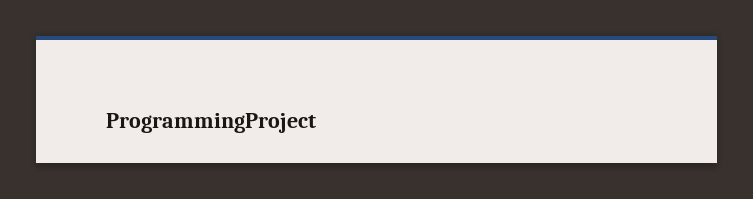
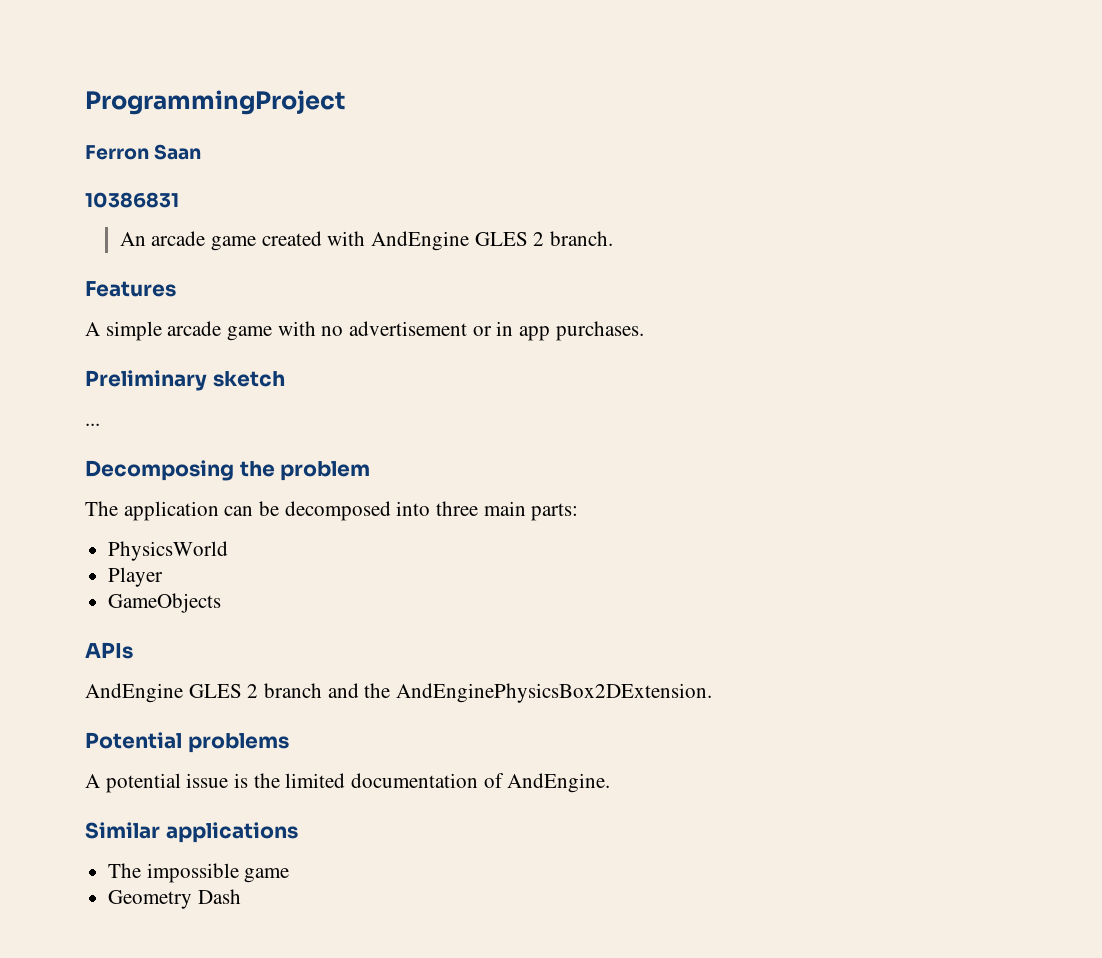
(316, 123) none -> [85,144,202,160] [85,192,179,208] [119,231,613,251] [85,281,176,297] [85,321,644,341] [85,370,285,391] [85,423,100,426] [85,460,371,481] [85,501,579,521] [108,541,229,561] [108,567,164,587] [108,593,222,613] [85,642,133,659] [85,683,713,703] [85,732,289,753] [85,773,611,793] [85,822,298,843] [108,863,290,883] [108,889,241,909] // Ferron Saan // 10386831 // An arcade game created with AndEngine GLES 2 branch. // Features // A simple arcade game with no advertisement or in app purchases. // Preliminary sketch // ... // Decomposing the problem // The application can be decomposed into three main parts: // PhysicsWorld // Player // GameObjects // APIs // AndEngine GLES 2 branch and the AndEnginePhysicsBox2DExtension. // Potential problems // A potential issue is the limited documentation of AndEngine. // Similar applications // The impossible game // Geometry Dash

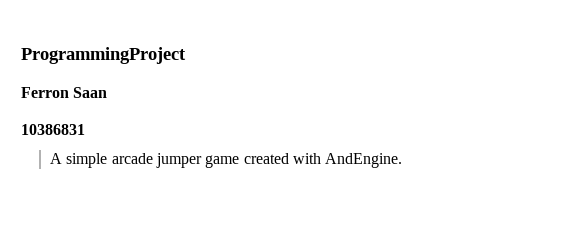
[119,231,613,251] [85,281,176,297] [85,321,644,341] [85,370,285,391] [85,423,100,426] [85,460,371,481] [85,501,579,521] [108,541,229,561] [108,567,164,587] [108,593,222,613] [85,642,133,659] [85,683,713,703] [85,732,289,753] [85,773,611,793] [85,822,298,843] [108,863,290,883] [108,889,241,909] An arcade game created with AndEngine GLES 2 branch. // Features // A simple arcade game with no advertisement or in app purchases. // Preliminary sketch // ... // Decomposing the problem // The application can be decomposed into three main parts: // PhysicsWorld // Player // GameObjects // APIs // AndEngine GLES 2 branch and the AndEnginePhysicsBox2DExtension. // Potential problems // A potential issue is the limited documentation of AndEngine. // Similar applications // The impossible game // Geometry Dash -> [50,153,403,168] A simple arcade jumper game created with AndEngine.

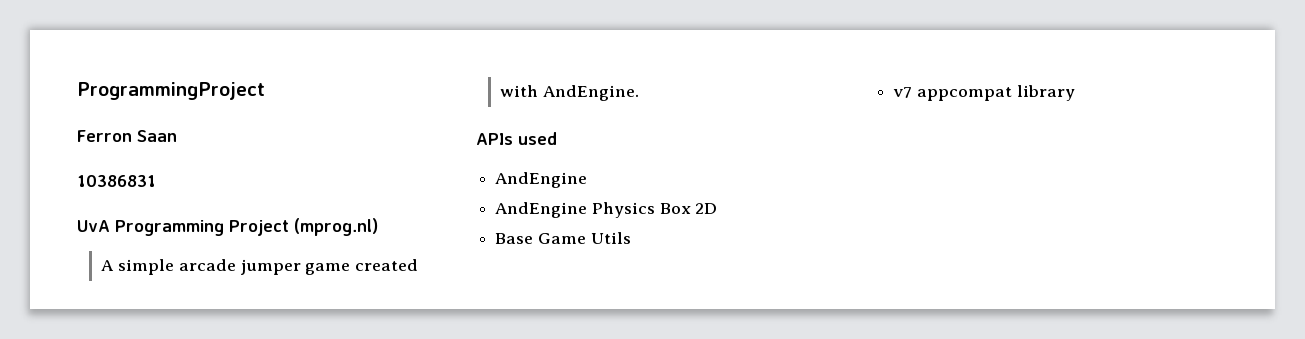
(85, 129) none -> [77,218,378,236] // UvA Programming Project (mprog.nl)
(403, 160) none -> [476,132,557,145] [495,172,588,188] [495,202,718,218] [495,232,631,244] [893,85,1075,101] // APIs used // AndEngine // AndEngine Physics Box 2D // Base Game Utils // v7 appcompat library

